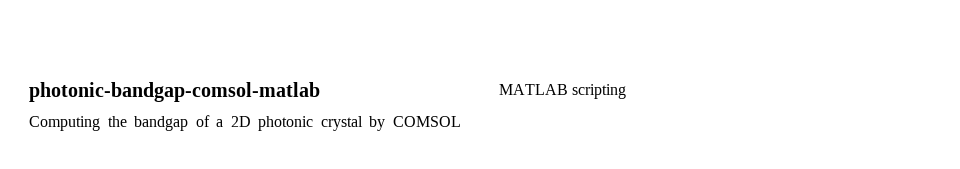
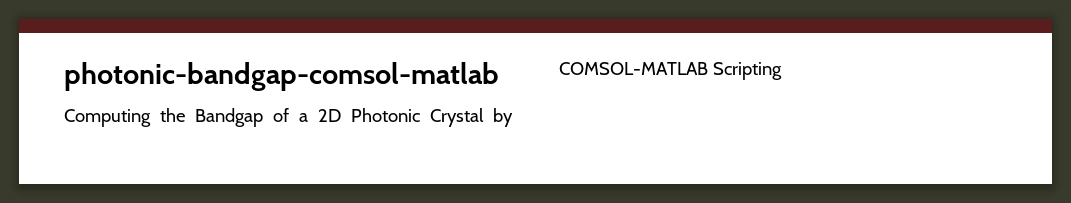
[134,116,189,131] bandgap -> [195,108,263,127] Bandgap
[258,116,461,131] [499,84,627,99] photonic crystal by COMSOL MATLAB scripting -> [351,108,513,127] [559,62,782,80] Photonic Crystal by COMSOL-MATLAB Scripting

